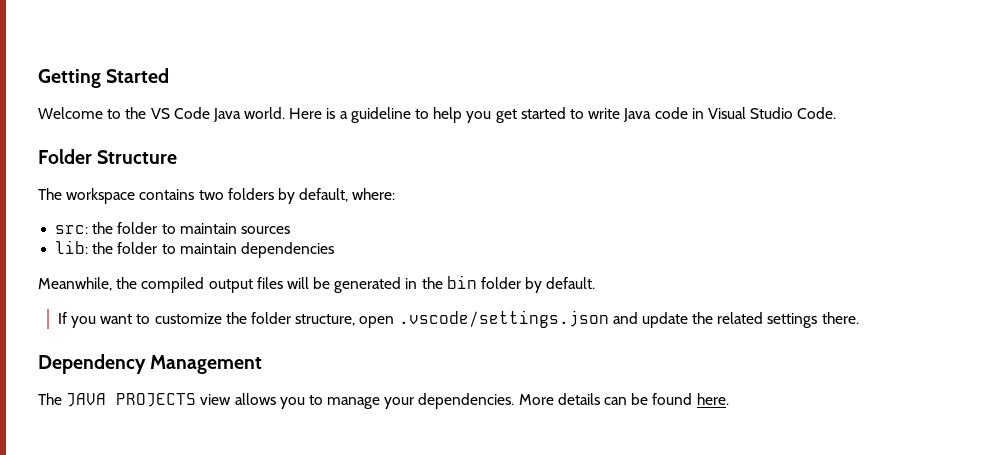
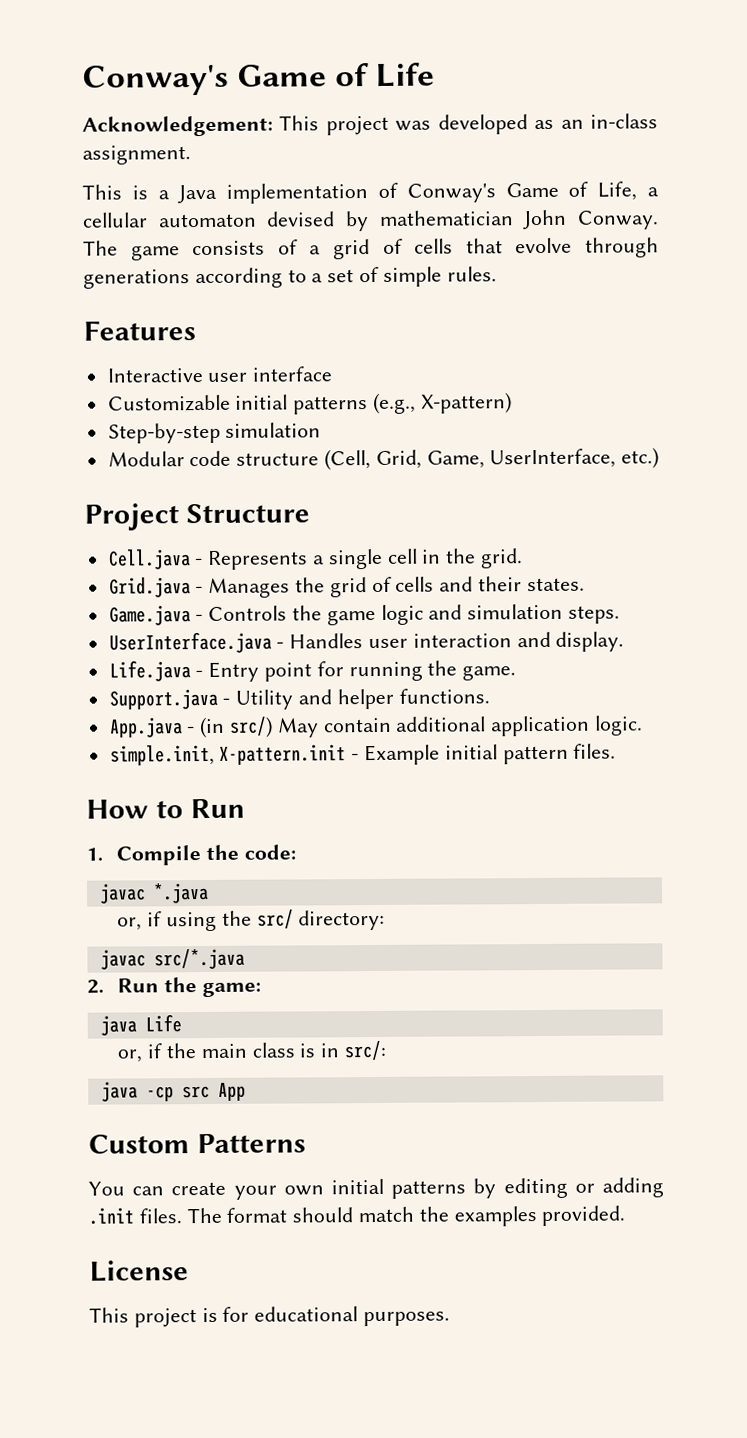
[38,68,170,88] [38,107,837,123] [38,149,178,164] [38,188,396,204] [55,222,290,234] [55,240,334,258] [38,275,596,293] [57,310,859,328] [38,354,263,374] [38,393,729,409] Getting Started // Welcome to the VS Code Java world. Here is a guideline to help you get started to write Java code in Visual Studio Code. // Folder Structure // The workspace contains two folders by default, where: // src: the folder to maintain sources // lib: the folder to maintain dependencies // Meanwhile, the compiled output files will be generated in the bin folder by default. // If you want to customize the folder structure, open .vscode/settings.json and update the related settings there. // Dependency Management // The JAVA PROJECTS view allows you to manage your dependencies. More details can be found here. -> [82,62,436,96] [82,113,659,137] [82,145,191,165] [82,181,659,204] [82,209,659,232] [83,237,660,261] [83,266,497,289] [83,320,196,341] [106,366,333,383] [107,392,512,415] [107,422,322,444] [107,447,660,471] [84,503,310,531] [107,548,524,570] [108,576,585,598] [108,603,621,626] [108,631,625,654] [108,660,517,682] [108,688,490,710] [108,715,644,739] [109,743,617,766] [86,798,245,819] [86,844,296,866] [98,882,209,904] [117,909,386,932] [99,948,245,970] [87,977,261,998] [99,1014,182,1036] [117,1040,387,1063] [100,1081,246,1102] [88,1133,306,1154] [88,1177,664,1200] [88,1205,627,1227] [89,1260,189,1282] [89,1306,451,1328] Conway's Game of Life // Acknowledgement: This project was developed as an in-class assignment. // This is a Java implementation of Conway's Game of Life, a cellular automaton devised by mathematician John Conway. The game consists of a grid of cells that evolve through generations according to a set of simple rules. // Features // Interactive user interface // Customizable initial patterns (e.g., X-pattern) // Step-by-step simulation // Modular code structure (Cell, Grid, Game, UserInterface, etc.) // Project Structure // Cell.java - Represents a single cell in the grid. // Grid.java - Manages the grid of cells and their states. // Game.java - Controls the game logic and simulation steps. // UserInterface.java - Handles user interaction and display. // Life.java - Entry point for running the game. // Support.java - Utility and helper functions. // App.java - (in src/) May contain additional application logic. // simple.init, X-pattern.init - Example initial pattern files. // How to Run // 1. Compile the code: // javac *.java // or, if using the src/ directory: // javac src/*.java // 2. Run the game: // java Life // or, if the main class is in src/: // java -cp src App // Custom Patterns // You can create your own initial patterns by editing or adding .init files. The format should match the examples provided. // License // This project is for educational purposes.

